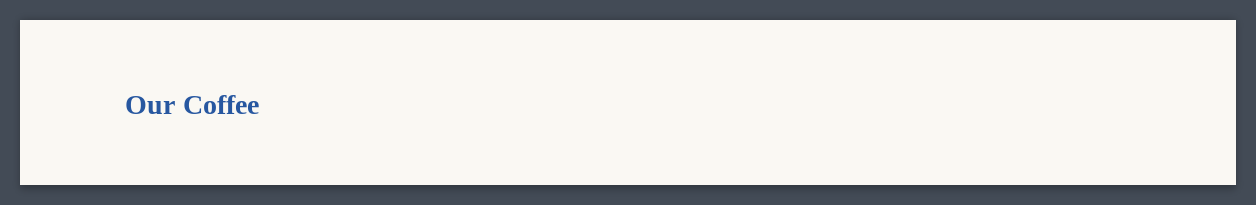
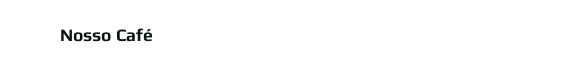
[125,95,259,114] Our Coffee -> [60,28,153,42] Nosso Café

